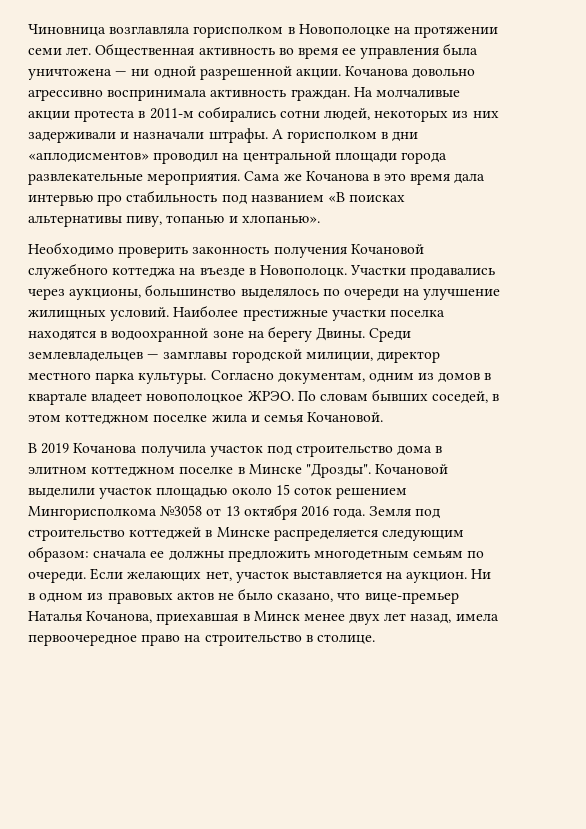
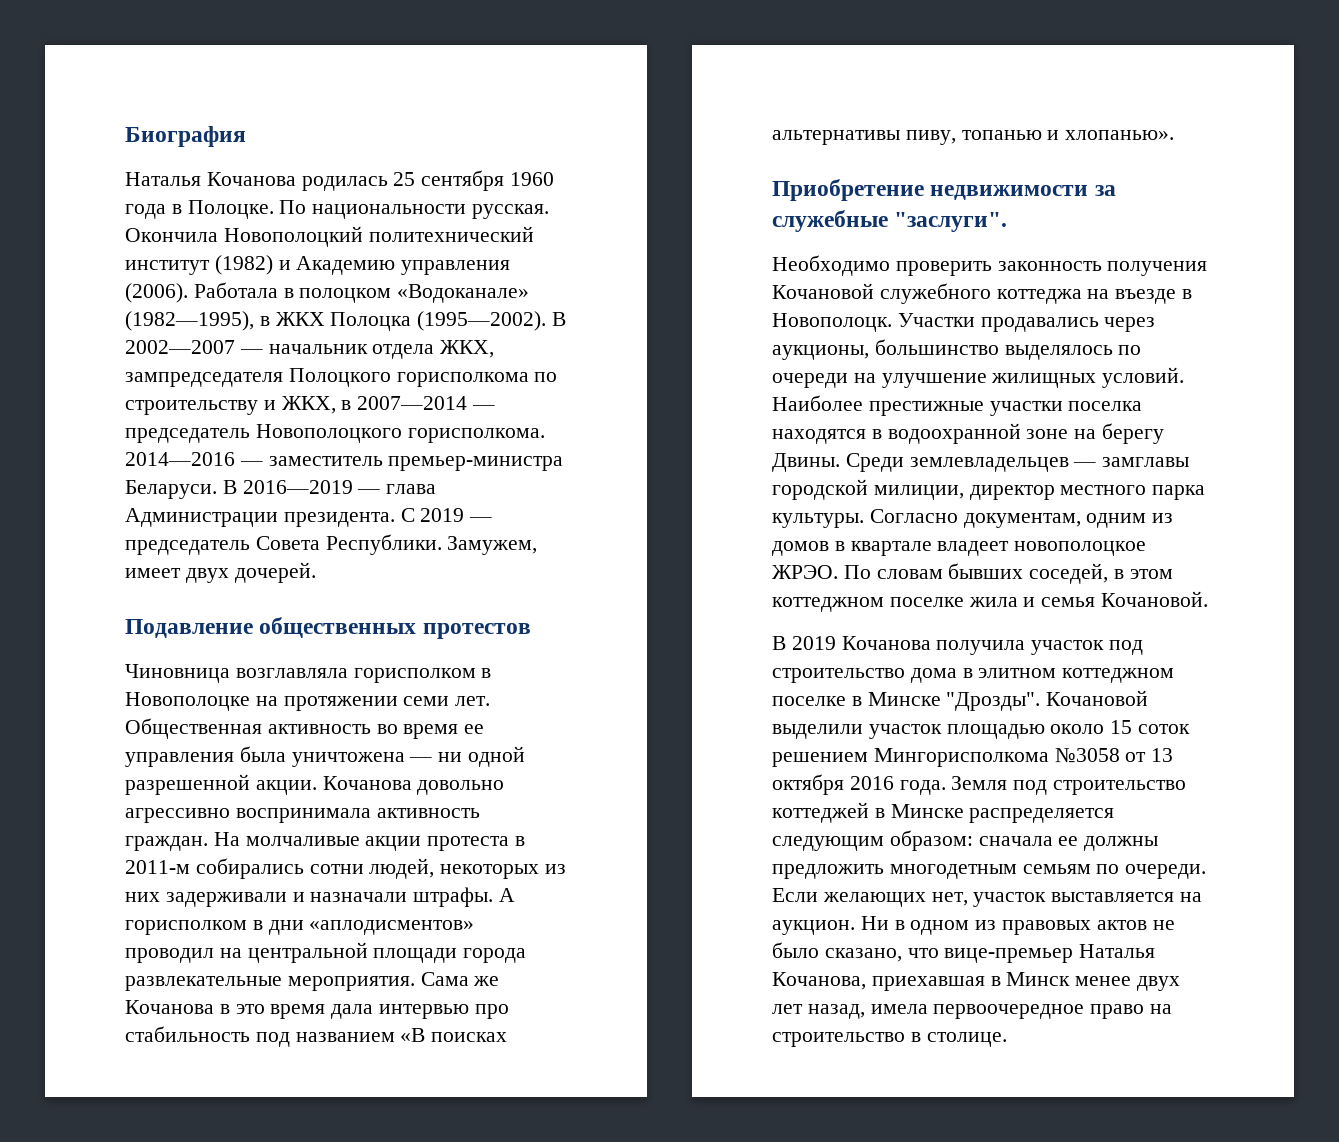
(28, 30) none -> [125,126,246,147] [125,170,555,191] [125,200,550,219] [125,226,534,247] [125,255,511,275] [125,282,530,303] [125,311,567,331] [125,340,495,359] [125,368,558,387] [125,396,496,415] [125,424,545,443] [125,452,564,471] [125,480,437,499] [125,508,493,527] [125,534,538,555] [125,562,316,583] [125,617,531,639] Биография // Наталья Кочанова родилась 25 сентября 1960 года в Полоцке. По национальности русская. Окончила Новополоцкий политехнический институт (1982) и Академию управления (2006). Работала в полоцком «Водоканале» (1982—1995), в ЖКХ Полоцка (1995—2002). В 2002—2007 — начальник отдела ЖКХ, зампредседателя Полоцкого горисполкома по строительству и ЖКХ, в 2007—2014 — председатель Новополоцкого горисполкома. 2014—2016 — заместитель премьер-министра Беларуси. В 2016—2019 — глава Администрации президента. С 2019 — председатель Совета Республики. Замужем, имеет двух дочерей. // Подавление общественных протестов //
(320, 219) none -> [772,179,1116,201] [772,210,1008,232] // Приобретение недвижимости за служебные "заслуги".

